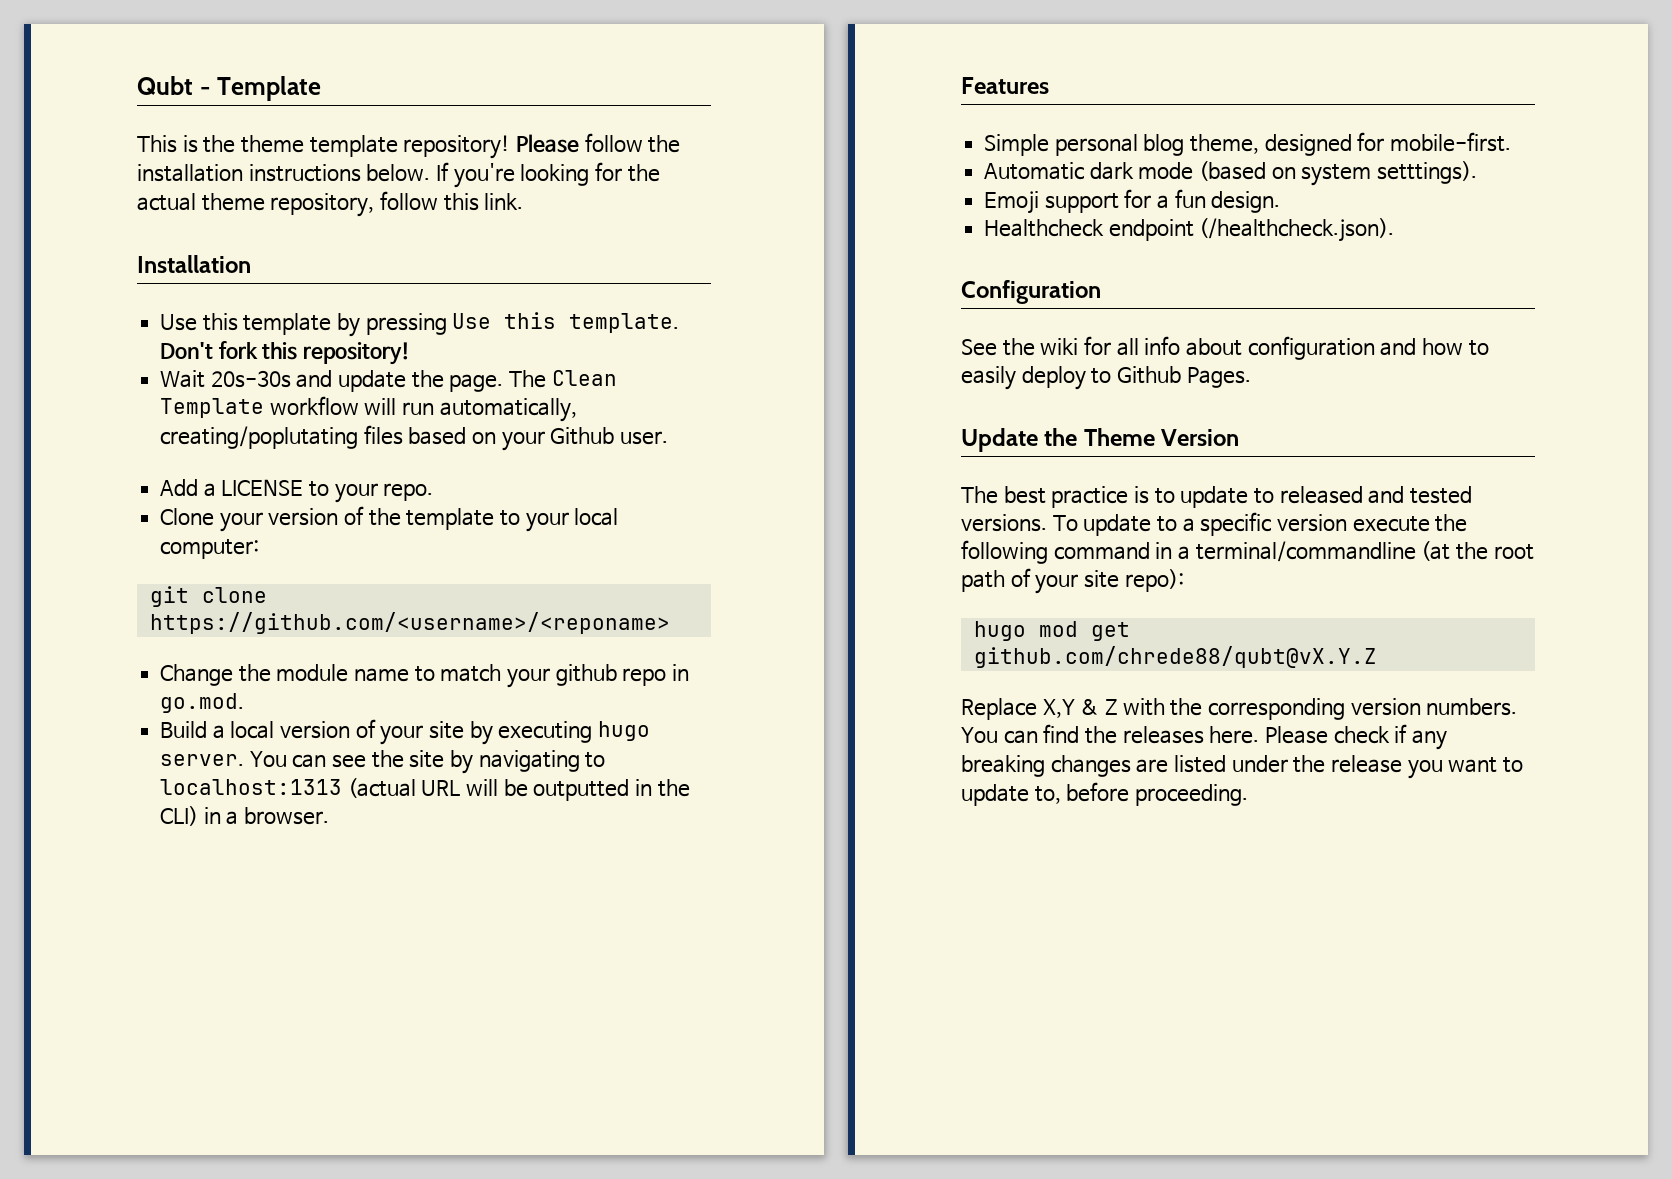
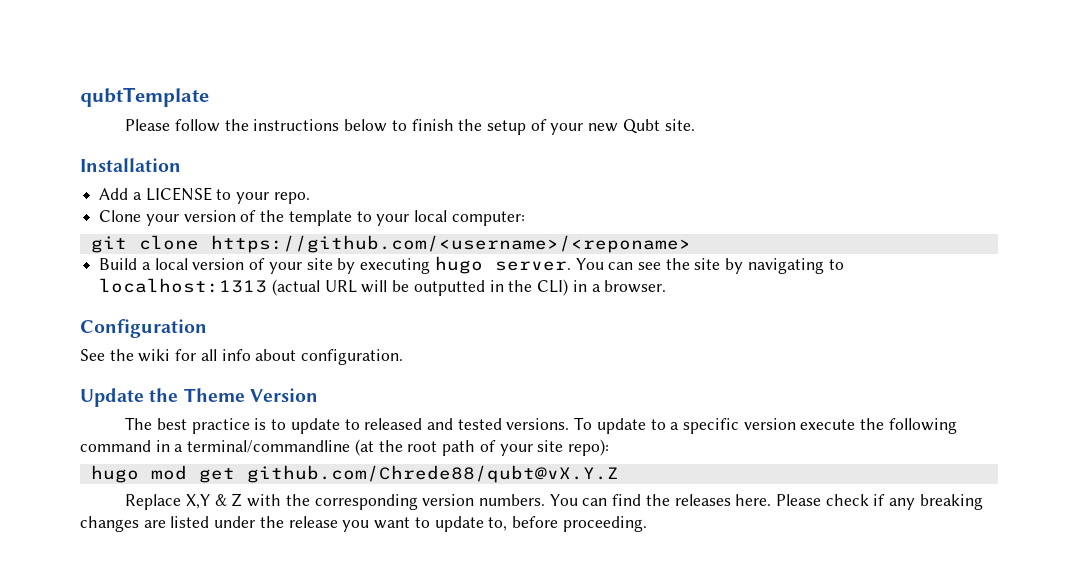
[137,76,321,101] [137,133,681,159] [137,162,660,188] [137,191,524,217] [137,255,251,273] [160,312,680,337] [160,341,411,365] [160,370,617,392] [160,396,577,422] [160,425,669,451] Qubt - Template // This is the theme template repository! Please follow the installation instructions below. If you're looking for the actual theme repository, follow this link. // Installation // Use this template by pressing Use this template. Don't fork this repository! // Wait 20s-30s and update the page. The Clean Template workflow will run automatically, creating/poplutating files based on your Github user. -> [80,87,209,107] [125,119,695,135] [80,158,181,172] qubtTemplate // Please follow the instructions below to finish the setup of your new Qubt site. // Installation
[160,664,690,688] [160,693,245,713] // Change the module name to match your github repo in go.mod. -> (691, 244) none
[961,77,1049,94] [984,132,1512,156] [984,161,1478,186] [984,189,1281,214] [984,218,1395,242] // Features // Simple personal blog theme, designed for mobile-first. // Automatic dark mode (based on system setttings). // Emoji support for a fun design. // Healthcheck endpoint (/healthcheck.json). -> (667, 286) none
[1247,336,1489,360] [961,366,1251,390] configuration and how to easily deploy to Github Pages. -> [301,349,404,365] configuration.
[973,646,1377,668] github.com/chrede88/qubt@vX.Y.Z -> [246,465,619,483] github.com/Chrede88/qubt@vX.Y.Z

